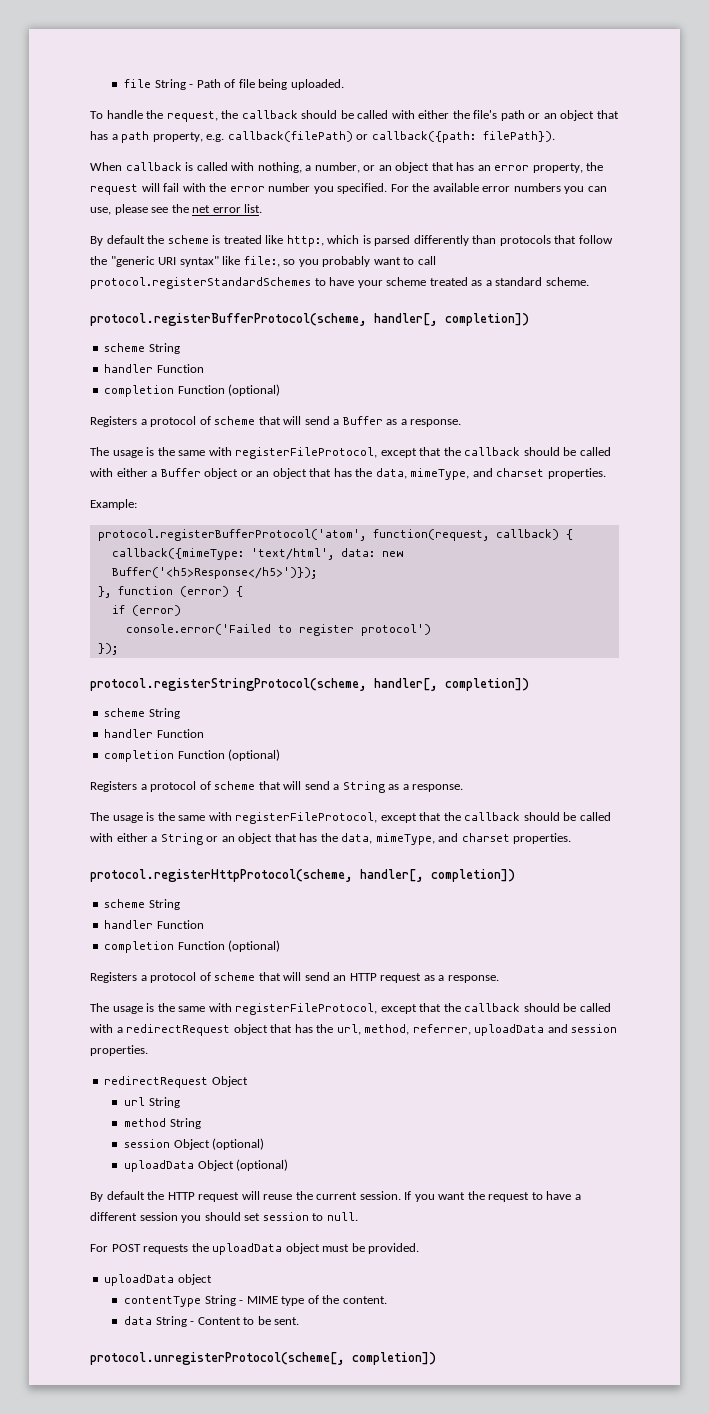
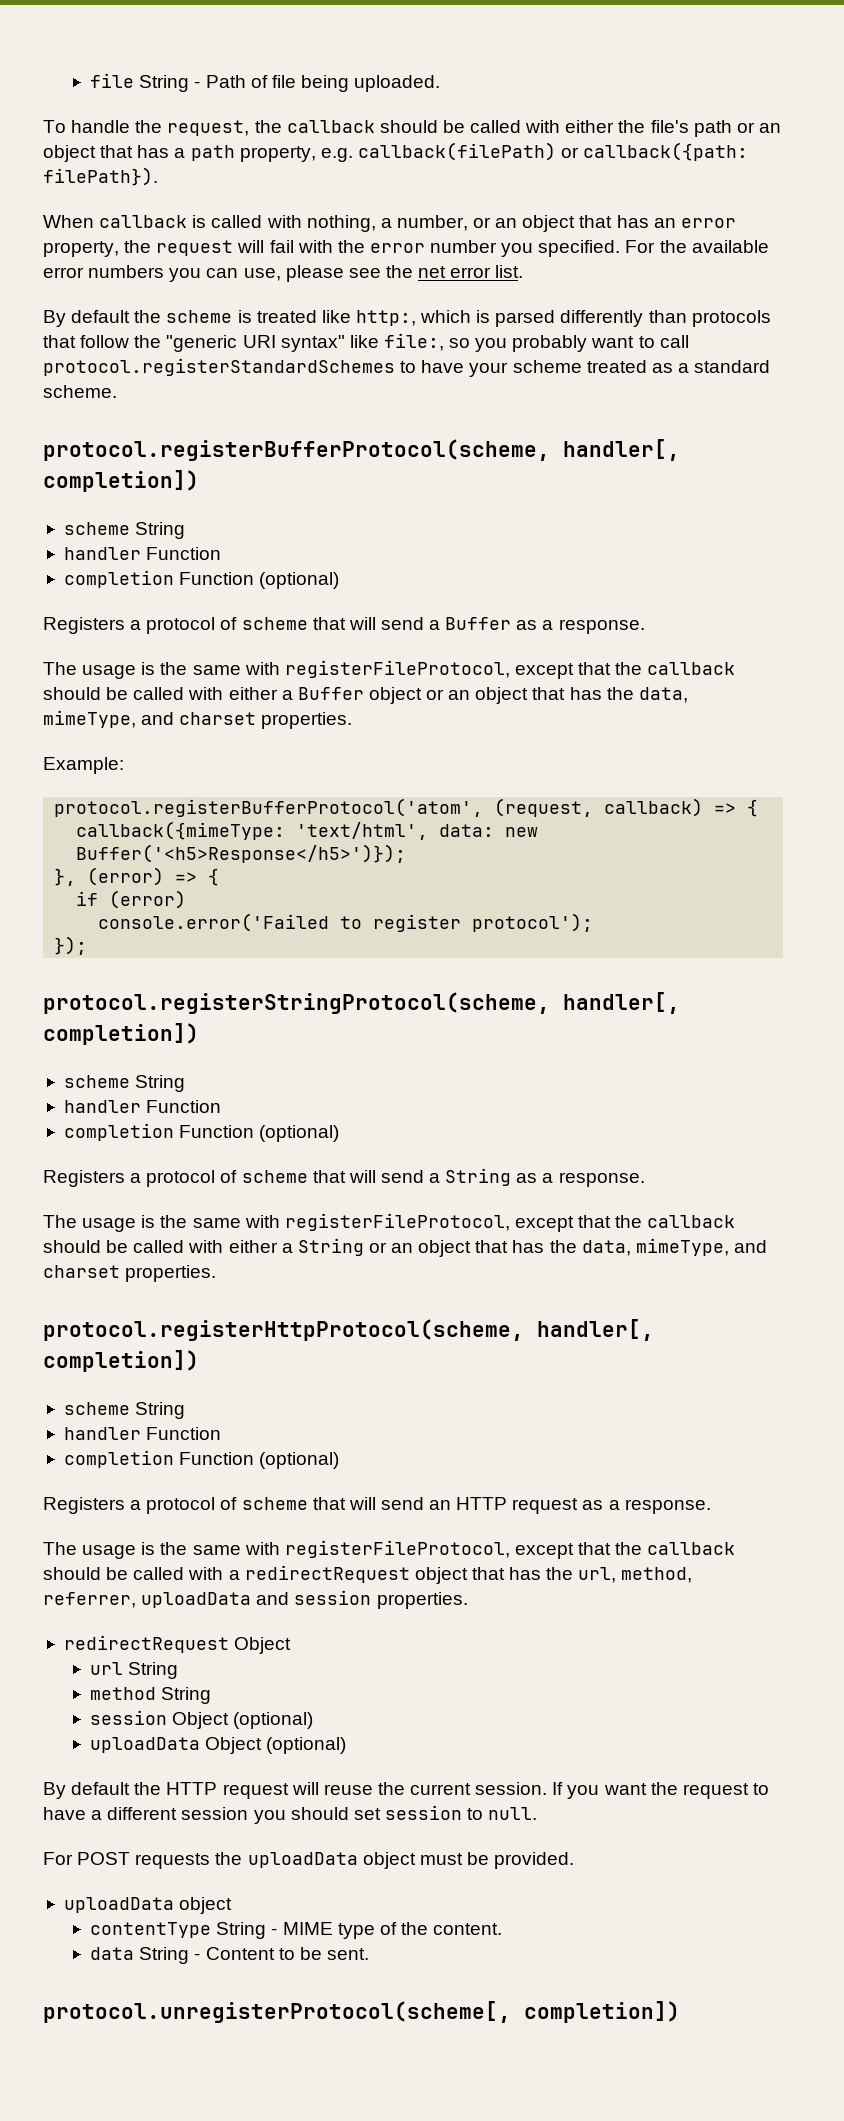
[372,529,559,541] function(request, callback) -> [494,798,737,817] (request, callback) =>
[117,586,229,597] function (error) -> [87,867,198,886] (error) =>
[360,624,431,636] protocol') -> [472,913,594,932] protocol');

